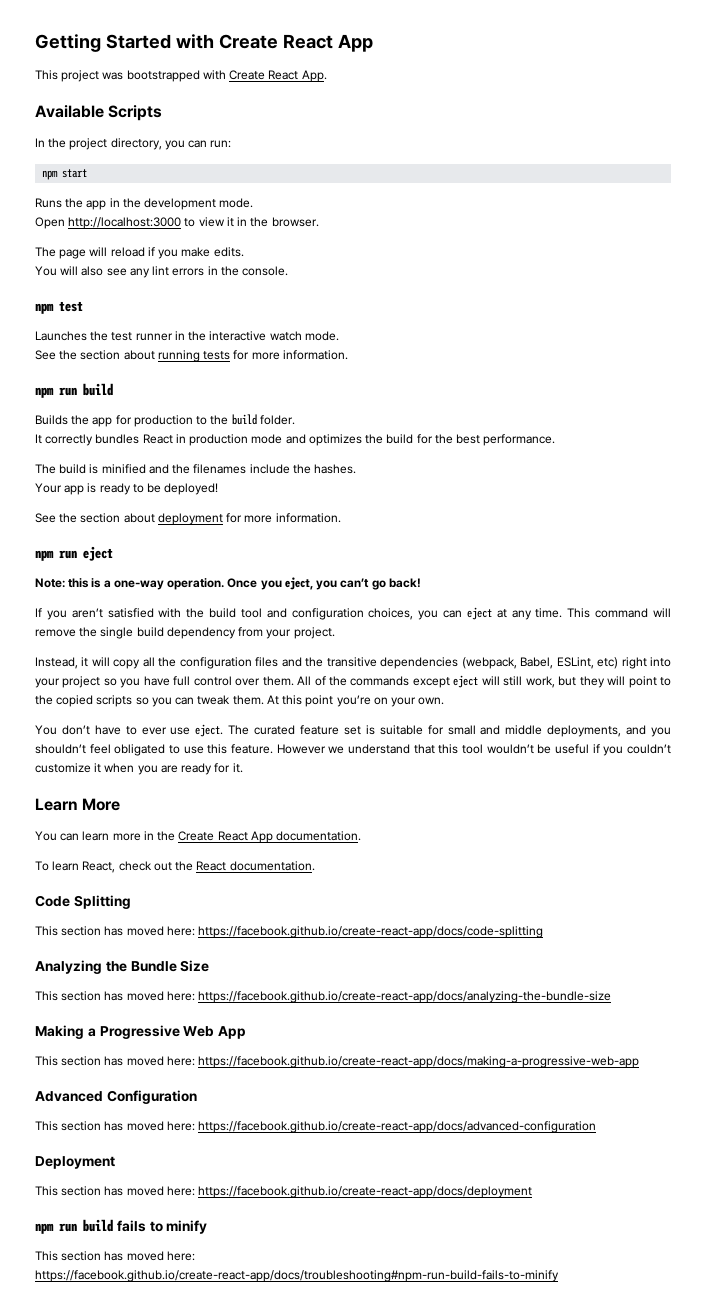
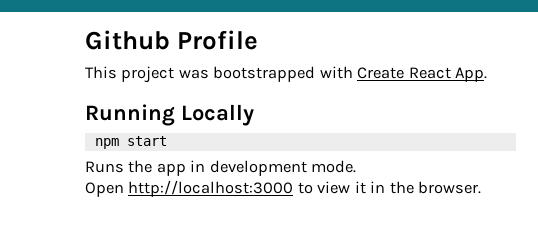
[35,34,373,52] Getting Started with Create React App -> [85,30,259,50] Github Profile
[35,105,163,121] [35,138,232,150] Available Scripts // In the project directory, you can run: -> [85,104,254,126] Running Locally
[122,198,141,208] the -> (206, 166) none
[35,247,244,259] [35,266,289,278] [35,301,83,314] [35,331,339,341] [35,350,348,362] [35,383,113,398] [35,414,295,427] [35,434,556,446] [35,464,357,474] [35,483,219,495] [35,513,341,525] [35,546,113,561] [35,577,421,590] [35,607,672,620] [35,627,335,639] [35,657,671,669] [35,675,671,688] [35,695,445,707] [35,724,671,737] [35,744,671,756] [35,763,243,775] [35,798,121,811] [35,831,362,843] [35,861,315,873] [35,895,131,909] [35,926,544,938] [35,960,210,974] [35,991,612,1003] [35,1025,247,1039] [35,1056,640,1068] [35,1090,197,1104] [35,1121,597,1133] [35,1156,115,1169] [35,1186,533,1198] [35,1219,208,1234] [35,1251,195,1261] [35,1270,559,1282] // The page will reload if you make edits. // You will also see any lint errors in the console. // npm test // Launches the test runner in the interactive watch mode. // See the section about running tests for more information. // npm run build // Builds the app for production to the build folder. // It correctly bundles React in production mode and optimizes the build for the best performance. // The build is minified and the filenames include the hashes. // Your app is ready to be deployed! // See the section about deployment for more information. // npm run eject // Note: this is a one-way operation. Once you eject, you can’t go back! // If you aren’t satisfied with the build tool and configuration choices, you can eject at any time. This command will remove the single build dependency from your project. // Instead, it will copy all the configuration files and the transitive dependencies (webpack, Babel, ESLint, etc) right into your project so you have full control over them. All of the commands except eject will still work, but they will point to the copied scripts so you can tweak them. At this point you’re on your own. // You don’t have to ever use eject. The curated feature set is suitable for small and middle deployments, and you shouldn’t feel obligated to use this feature. However we understand that this tool wouldn’t be useful if you couldn’t customize it when you are ready for it. // Learn More // You can learn more in the Create React App documentation. // To learn React, check out the React documentation. // Code Splitting // This section has moved here: https://facebook.github.io/create-react-app/docs/code-splitting // Analyzing the Bundle Size // This section has moved here: https://facebook.github.io/create-react-app/docs/analyzing-the-bundle-size // Making a Progressive Web App // This section has moved here: https://facebook.github.io/create-react-app/docs/making-a-progressive-web-app // Advanced Configuration // This section has moved here: https://facebook.github.io/create-react-app/docs/advanced-configuration // Deployment // This section has moved here: https://facebook.github.io/create-react-app/docs/deployment // npm run build fails to minify // This section has moved here: https://facebook.github.io/create-react-app/docs/troubleshooting#npm-run-build-fails-to-minify -> (482, 187) none

